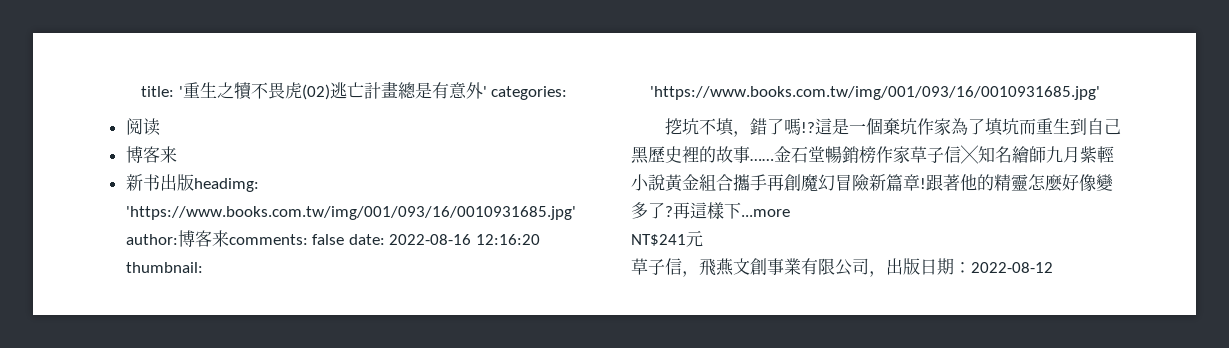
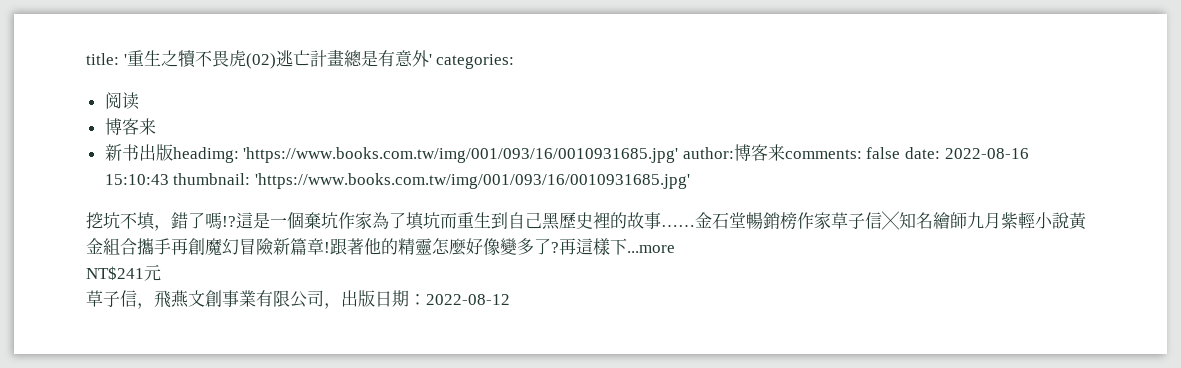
[476,234,541,245] 12:16:20 -> [104,174,169,185] 15:10:43

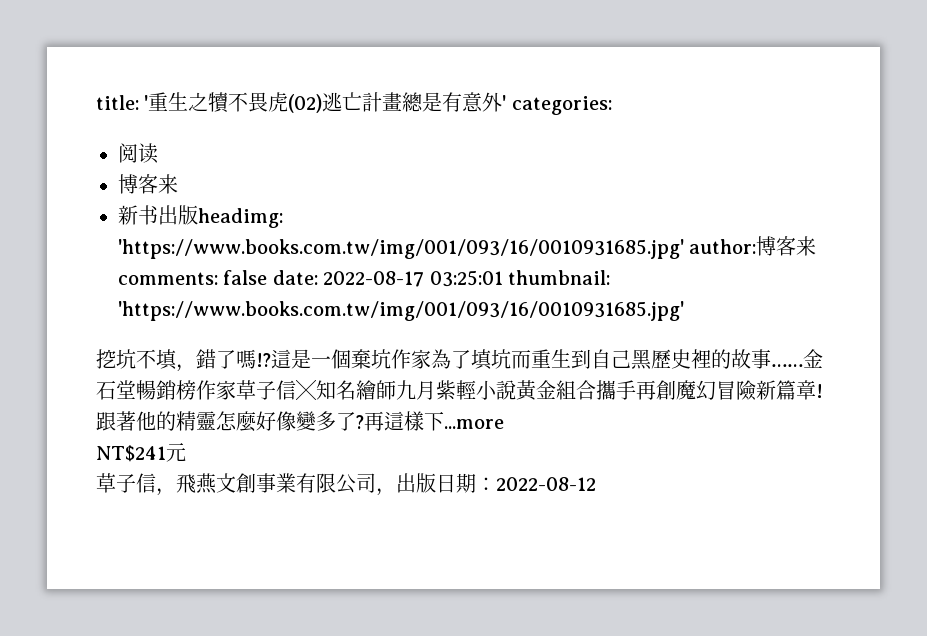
[944,148,1029,159] [104,174,169,185] 2022-08-16 15:10:43 -> [323,270,503,287] 2022-08-17 03:25:01

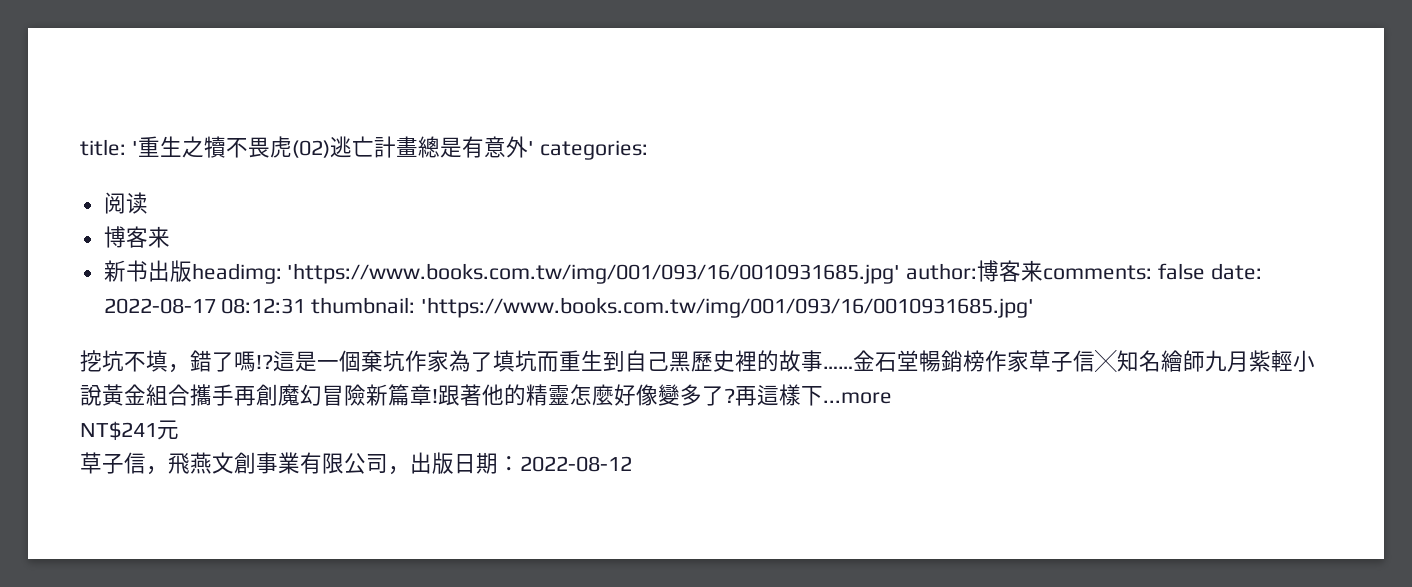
[429,270,503,287] 03:25:01 -> [221,298,306,314] 08:12:31

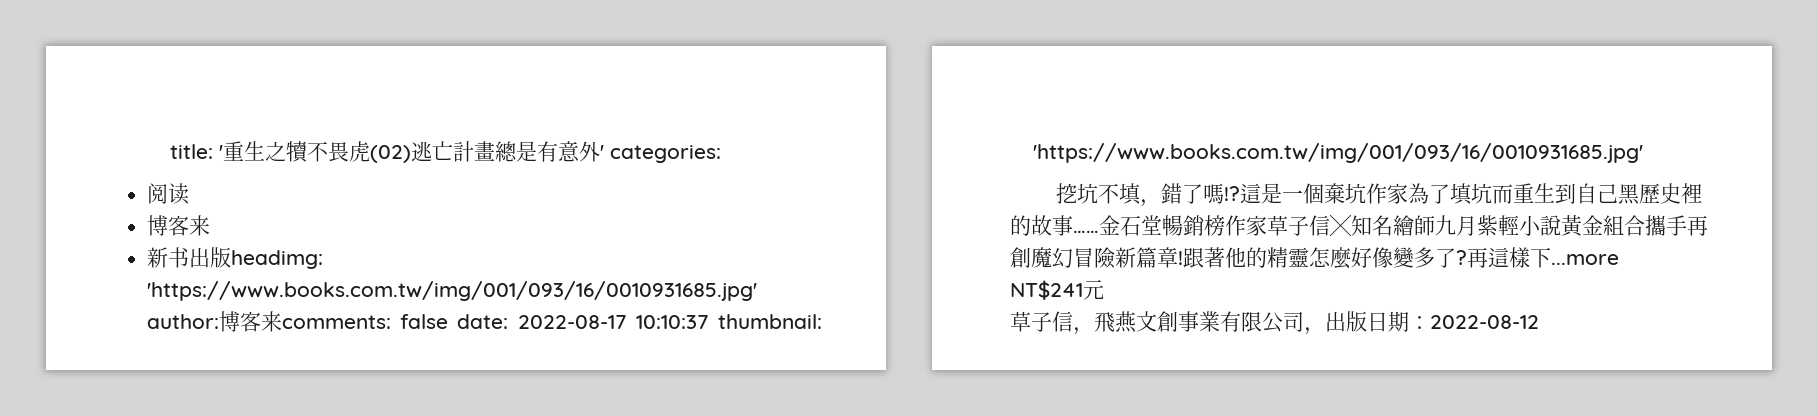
[221,298,306,314] 08:12:31 -> [635,315,709,329] 10:10:37

